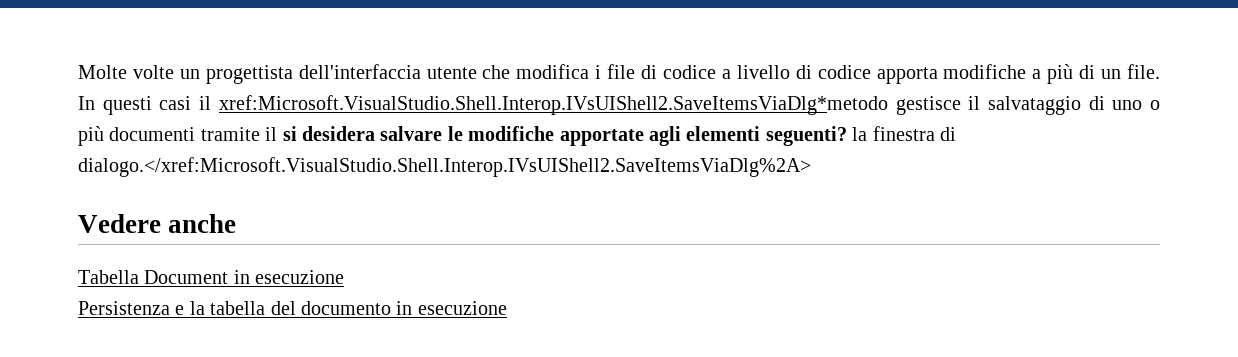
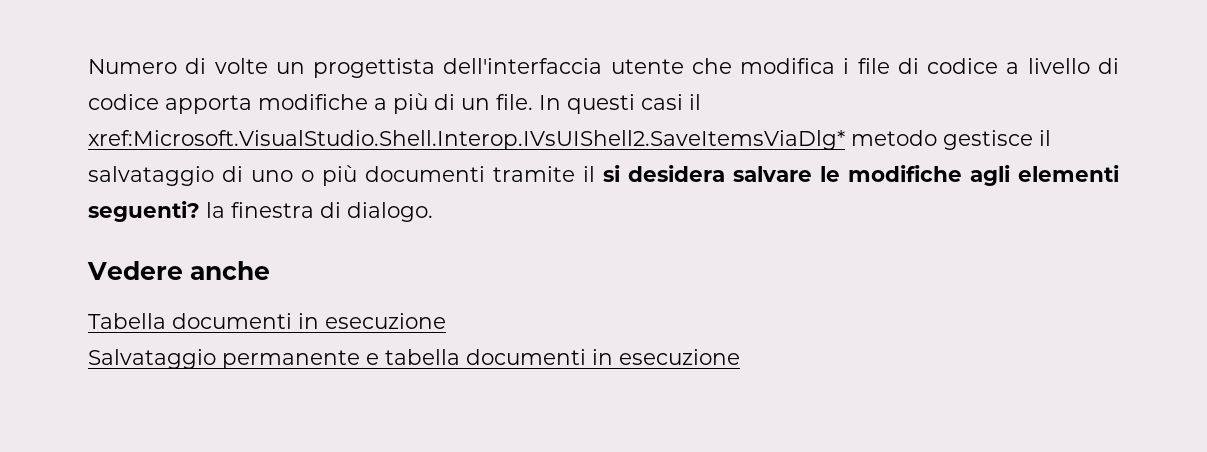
[78,65,127,79] Molte -> [88,58,207,74] Numero di
[218,95,888,115] xref:Microsoft.VisualStudio.Shell.Interop.IVsUIShell2.SaveItemsViaDlg*metodo -> [88,130,937,150] xref:Microsoft.VisualStudio.Shell.Interop.IVsUIShell2.SaveItemsViaDlg* metodo
[559,129,644,146] apportate -> (962, 173) none
[78,157,811,177] dialogo.</xref:Microsoft.VisualStudio.Shell.Interop.IVsUIShell2.SaveItemsViaDlg%2A> -> [347,202,433,222] dialogo.
[144,270,229,284] Document -> [172,313,292,329] documenti
[78,301,391,315] Persistenza e la tabella del documento -> [88,349,586,369] Salvataggio permanente e tabella documenti

